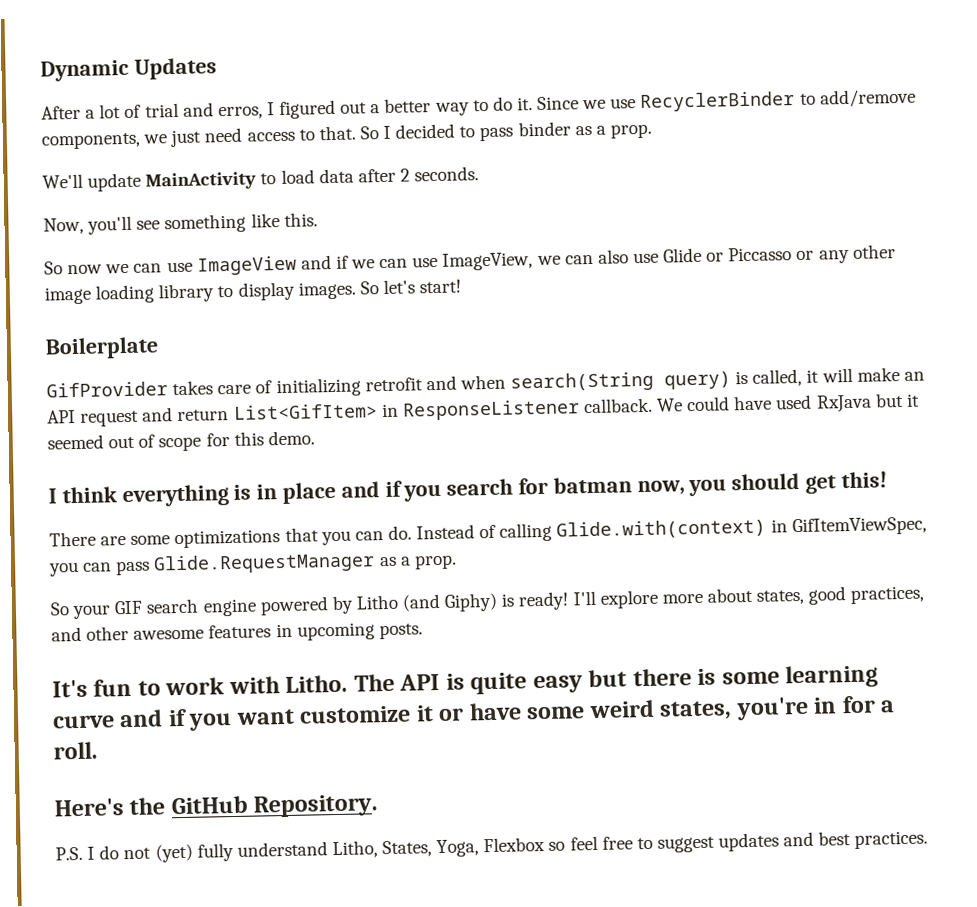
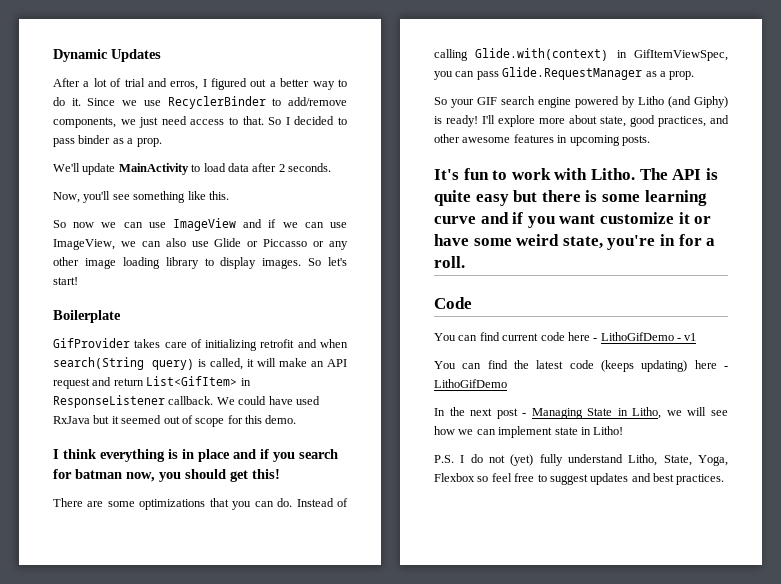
[756,589,805,605] states, -> [600,116,626,127] state,
[659,700,733,721] states, -> [562,236,603,249] state,
[54,794,379,818] Here's the GitHub Repository. -> [434,297,472,309] [434,332,697,341] [434,360,728,372] [434,379,507,388] [434,407,728,419] [434,426,624,438] Code // You can find current code here - LithoGifDemo - v1 // You can find the latest code (keeps updating) here - LithoGifDemo // In the next post - Managing State in Litho, we will see how we can implement state in Litho!
[382,840,433,858] States, -> [663,455,692,466] State,

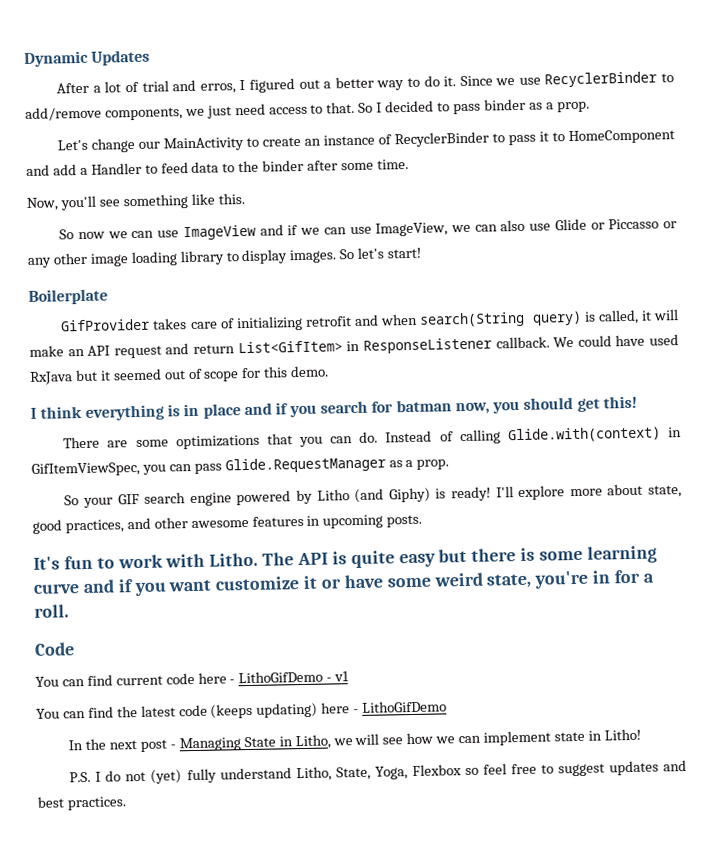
[53,163,331,175] We'll update MainActivity to load data after 2 seconds. -> [57,129,675,153] [26,158,409,176] Let's change our MainActivity to create an instance of RecyclerBinder to pass it to HomeComponent and add a Handler to feed data to the binder after some time.

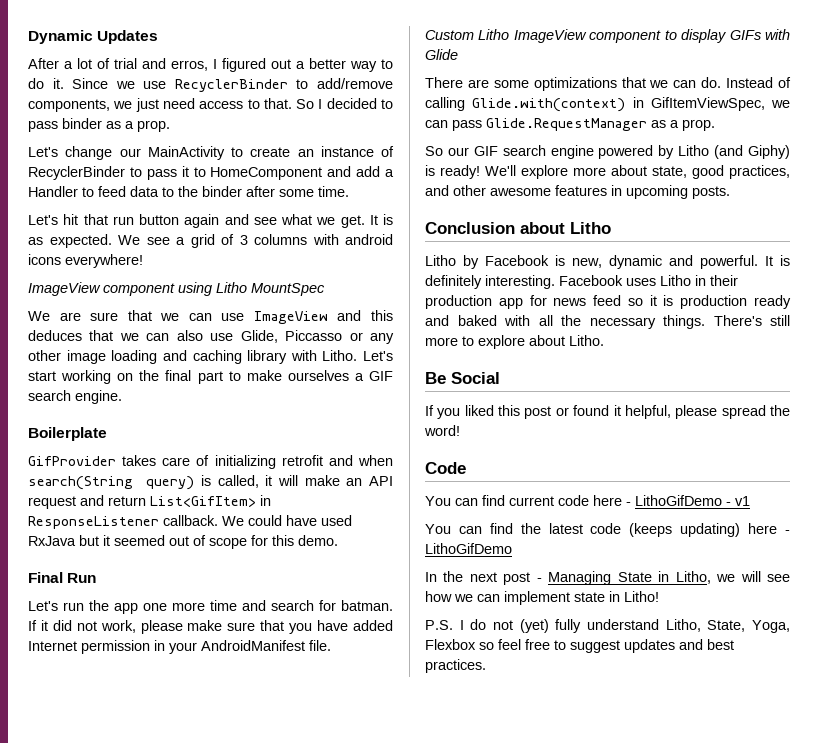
[26,192,245,211] [59,229,106,240] Now, you'll see something like this. // So now -> [28,214,393,228] [28,234,393,248] [28,254,143,268] [28,282,325,296] [28,310,152,321] Let's hit that run button again and see what we get. It is as expected. We see a grid of 3 columns with android icons everywhere! // ImageView component using Litho MountSpec // We are sure that
[287,222,449,237] if we can use ImageView, -> [370,310,393,321] [28,330,114,341] this deduces that
[554,218,605,231] Glide or -> [240,330,278,343] Glide,
[179,247,422,266] library to display images. So let's start! -> [162,350,393,364] [28,370,393,384] [28,390,122,404] and caching library with Litho. Let's start working on the final part to make ourselves a GIF search engine.
[30,395,638,421] I think everything is in place and if you search for batman now, you should get this! -> [28,572,97,583] [28,600,393,614] [28,620,394,634] [28,640,331,654] [425,29,790,43] [425,49,458,60] Final Run // Let's run the app one more time and search for batman. If it did not work, please make sure that you have added Internet permission in your AndroidManifest file. // Custom Litho ImageView component to display GIFs with Glide
[299,436,324,448] you -> [649,80,669,88] we
[141,464,166,475] you -> [771,100,790,108] we
[82,497,113,509] your -> [447,147,469,156] our
[495,486,514,498] I'll -> [485,165,516,176] We'll
[33,545,657,570] [33,569,654,597] [34,604,69,618] It's fun to work with Litho. The API is quite easy but there is some learning curve and if you want customize it or have some weird state, you're in for a roll. -> [425,222,611,234] [425,255,790,269] [425,275,738,289] [425,295,791,309] [425,315,790,329] [425,335,604,349] [425,372,500,384] [425,405,790,419] [424,425,460,436] Conclusion about Litho // Litho by Facebook is new, dynamic and powerful. It is definitely interesting. Facebook uses Litho in their production app for news feed so it is production ready and baked with all the necessary things. There's still more to explore about Litho. // Be Social // If you liked this post or found it helpful, please spread the word!

